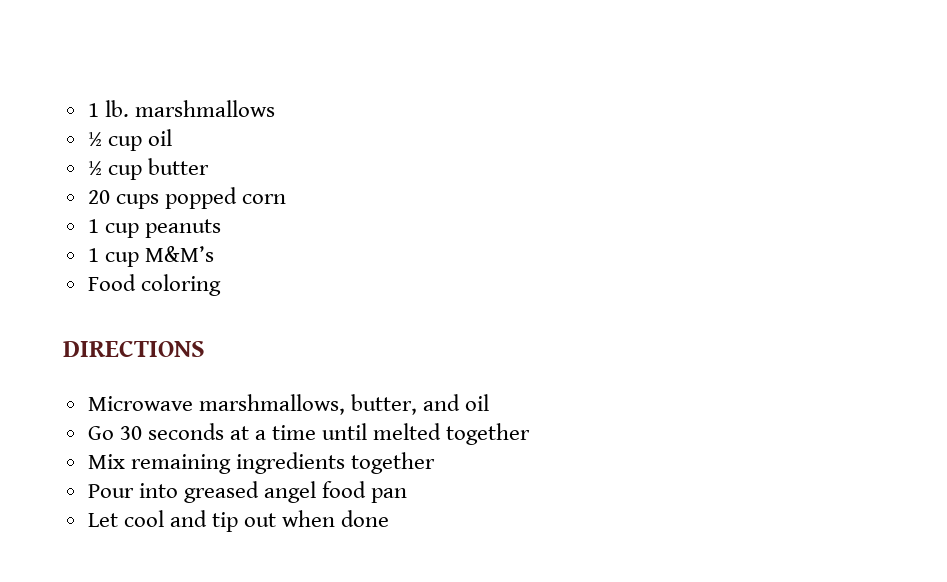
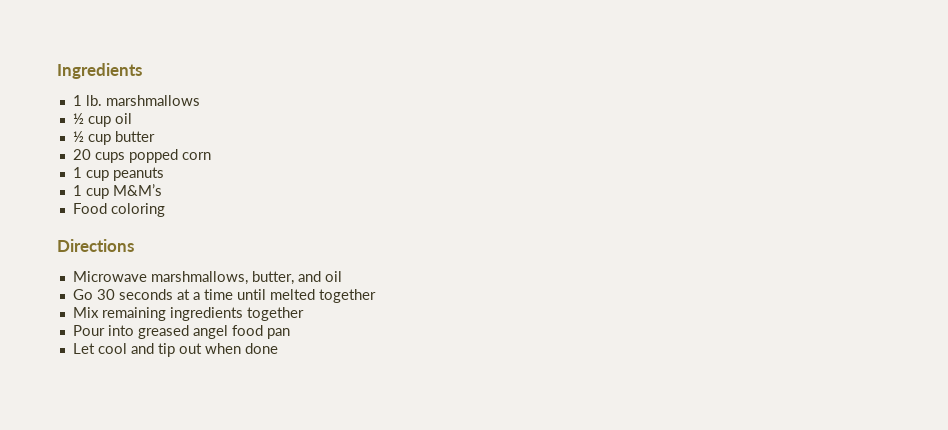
(87, 110) none -> [57,63,142,79] Ingredients //
[63,340,205,357] DIRECTIONS -> [57,239,134,252] Directions

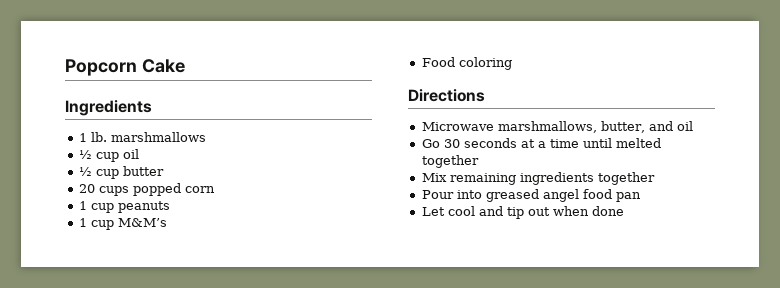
(57, 71) none -> [65,59,185,76] Popcorn Cake //

